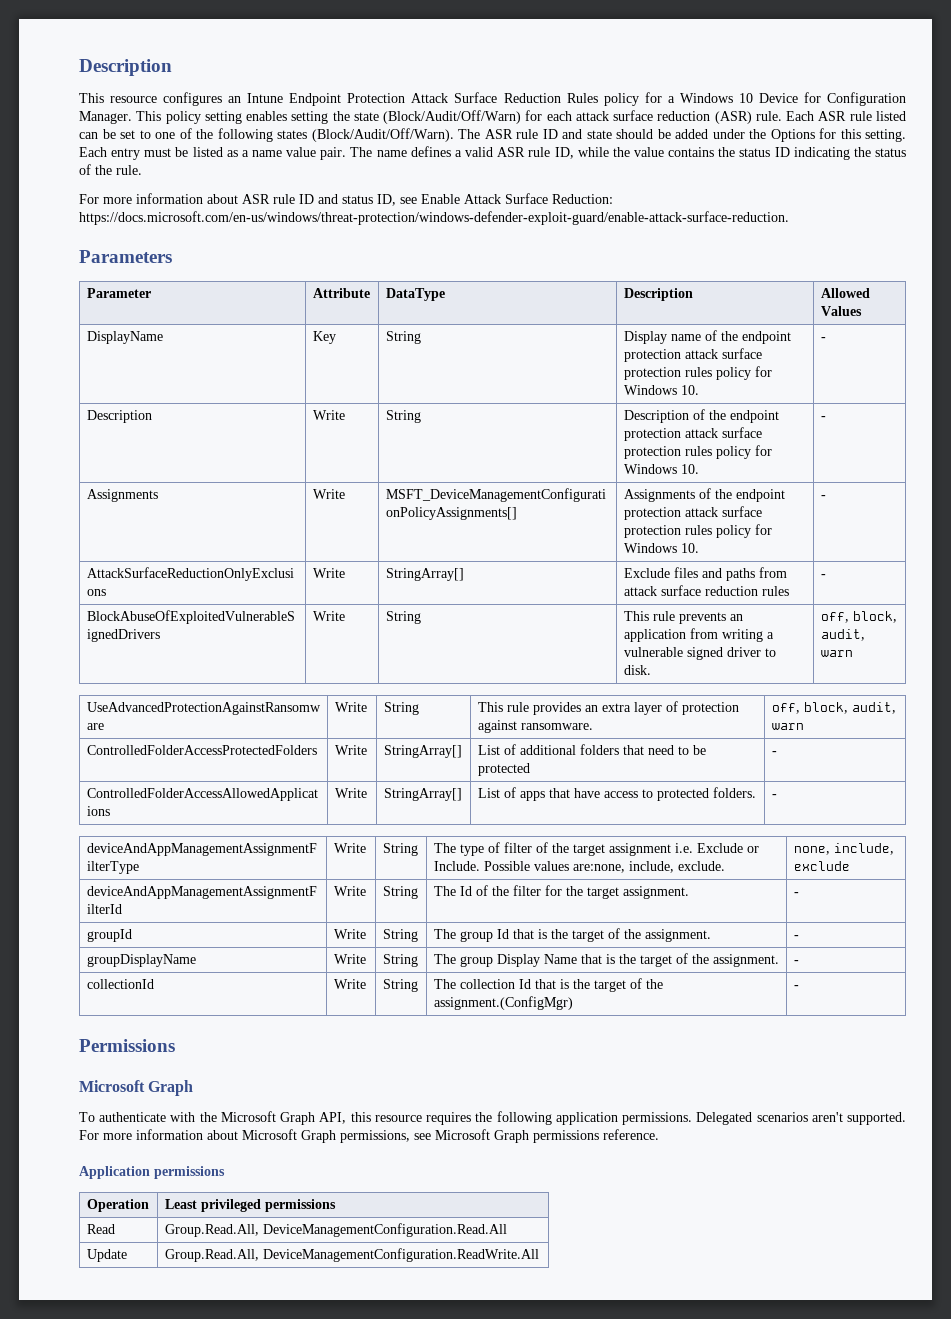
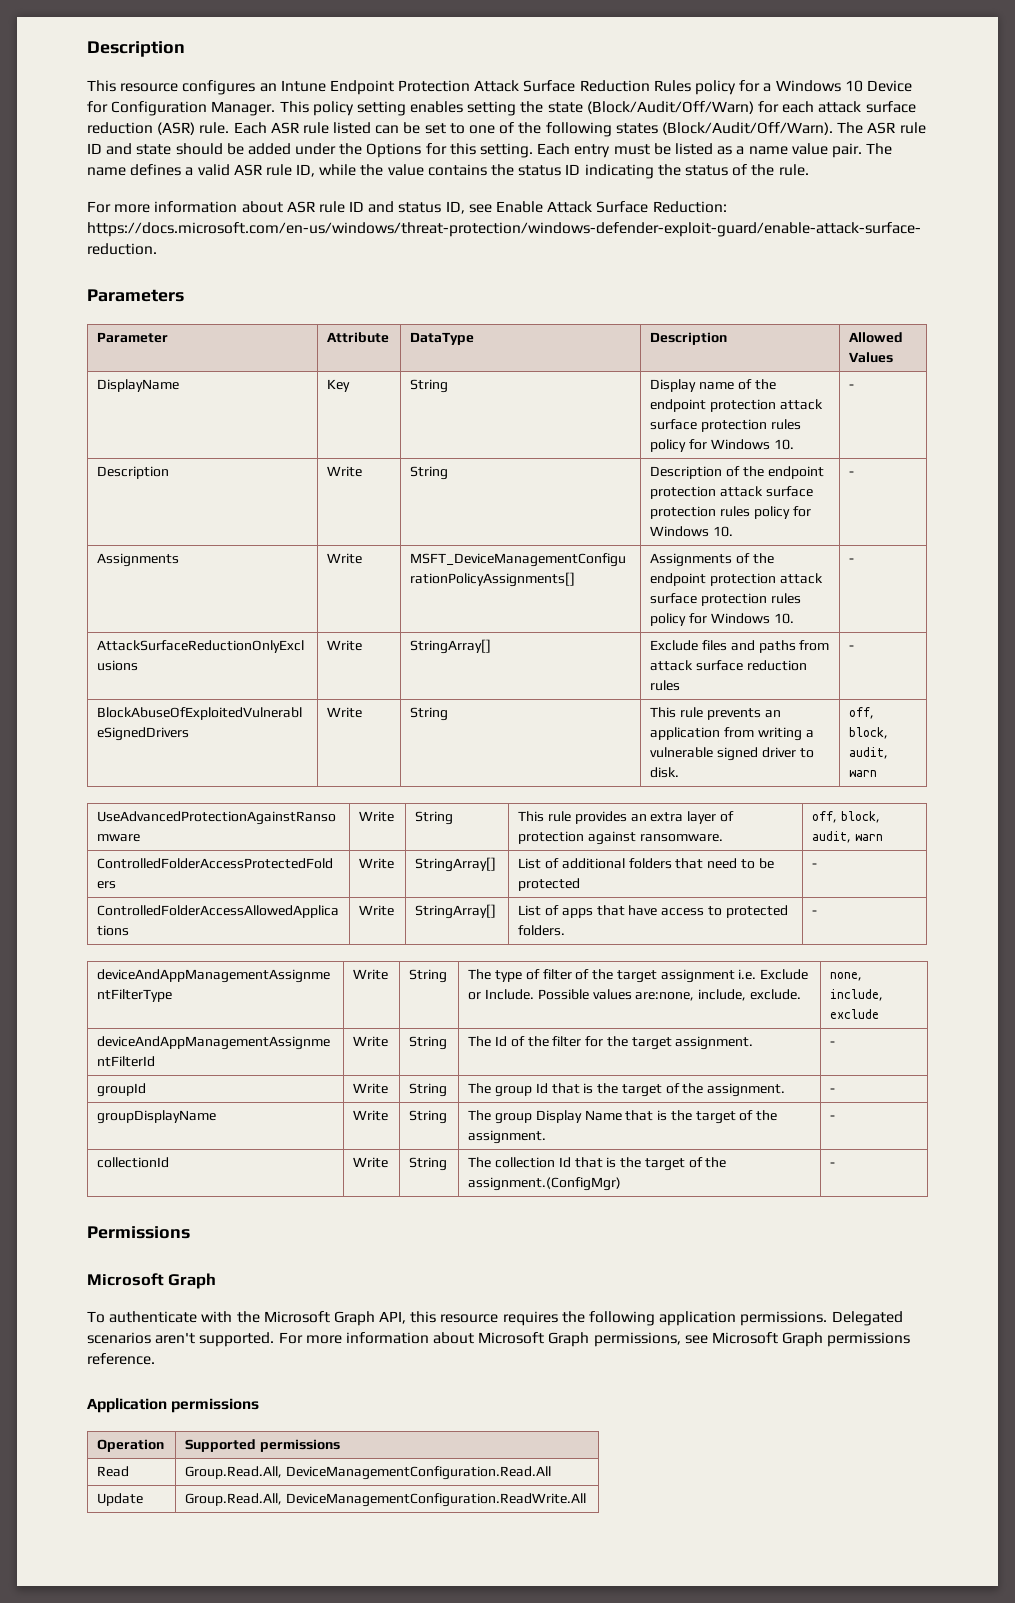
[164,1199,261,1212] Least privileged -> [185,1439,257,1452] Supported

